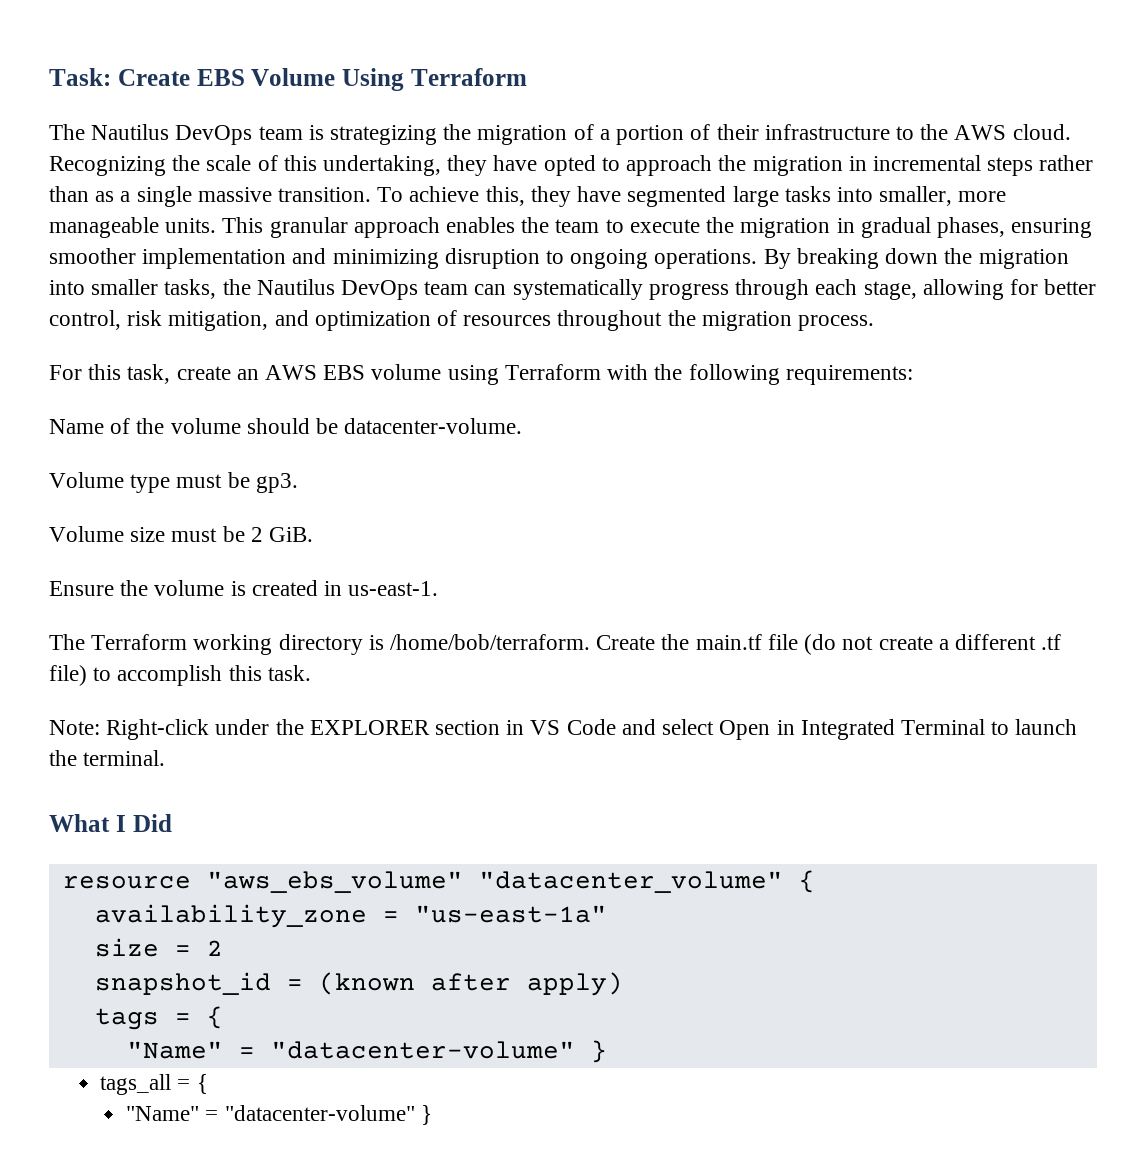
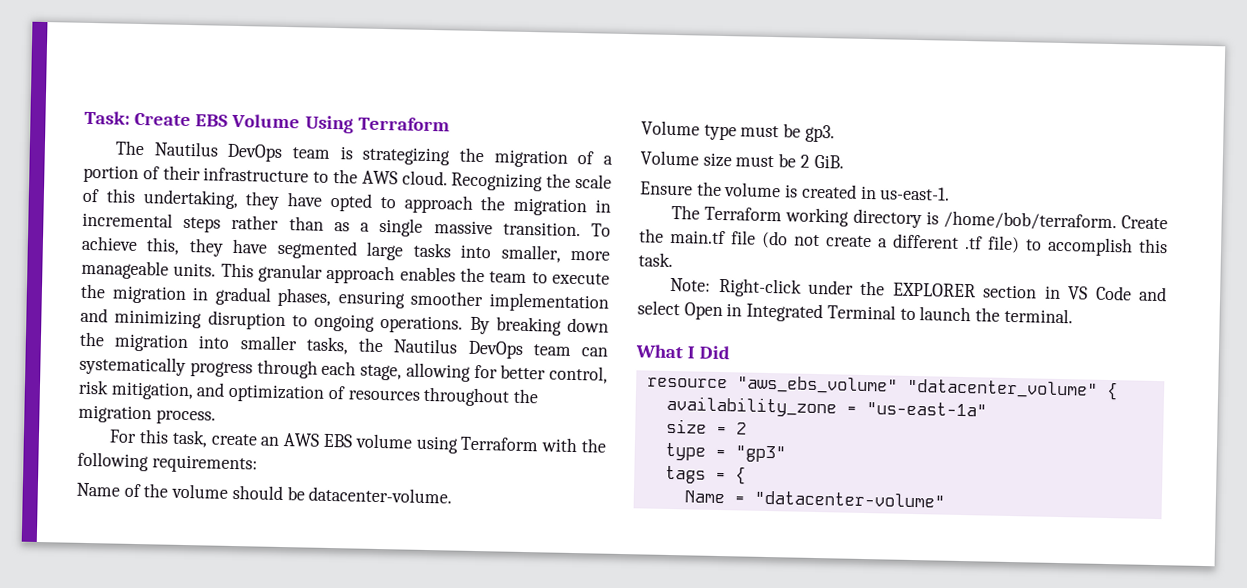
[94,972,623,996] snapshot_id = (known after apply) -> [664,442,786,463] type = "gp3"
[126,1040,607,1063] [100,1074,208,1095] [126,1105,432,1125] "Name" = "datacenter-volume" } // tags_all = { // "Name" = "datacenter-volume" } -> [683,490,945,508] Name = "datacenter-volume"

